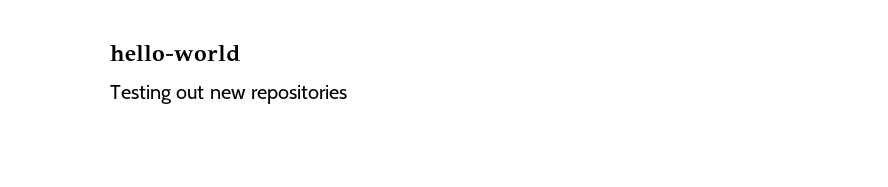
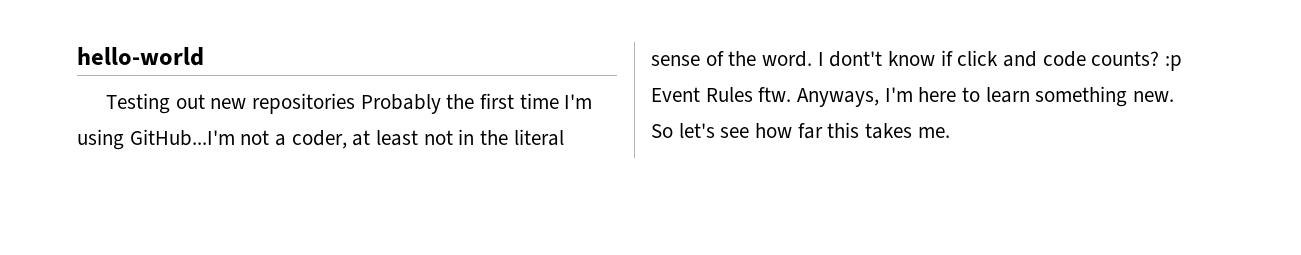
(348, 94) none -> [360,93,593,114] [77,129,564,150] [651,50,1183,71] [651,86,1175,107] [651,122,950,139] Probably the first time I'm using GitHub...I'm not a coder, at least not in the literal sense of the word. I dont't know if click and code counts? :p Event Rules ftw. Anyways, I'm here to learn something new. So let's see how far this takes me.

